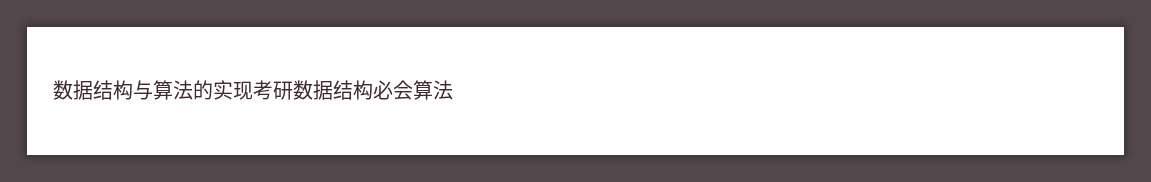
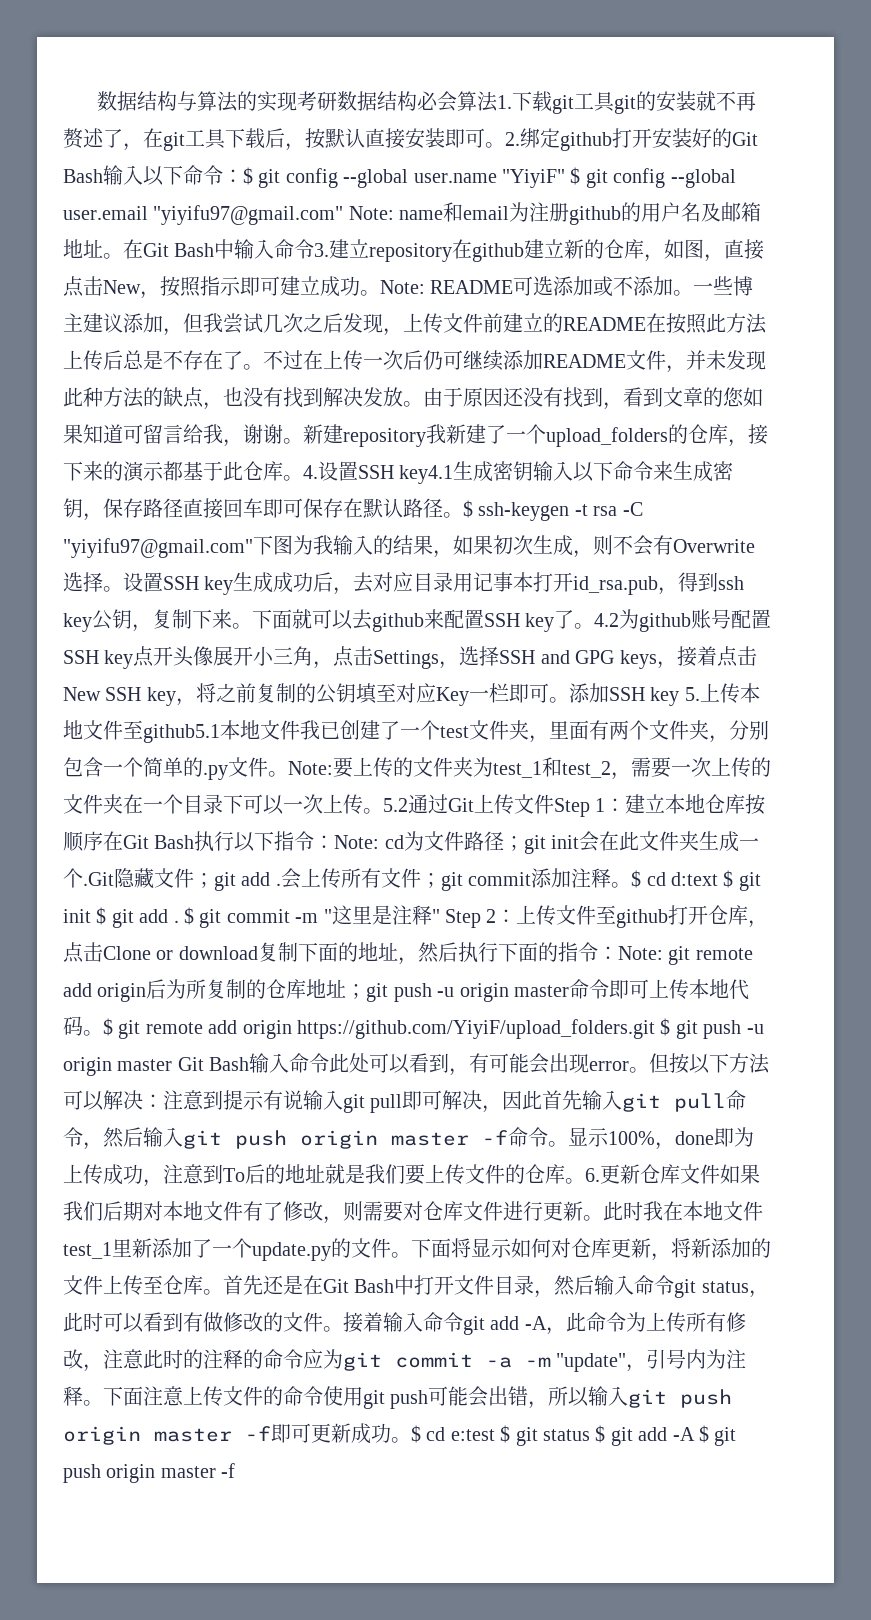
(453, 90) none -> [497,91,757,114] [63,128,758,151] [63,165,736,188] [63,202,762,225] [63,239,765,262] [63,276,754,299] [63,313,767,336] [63,350,766,373] [63,387,763,410] [63,424,768,447] [63,461,734,484] [63,498,643,521] [63,535,755,558] [63,572,745,595] [63,609,772,632] [63,646,757,669] [63,683,760,706] [63,720,769,743] [63,757,771,780] [63,794,766,817] [63,831,760,854] [63,868,761,891] [63,905,769,928] [63,942,753,965] [63,979,749,1002] [63,1016,764,1039] [63,1053,771,1076] [63,1090,747,1113] [63,1127,754,1150] [63,1164,760,1187] [63,1201,763,1224] [63,1238,771,1261] [63,1275,769,1298] [63,1312,746,1335] [63,1349,747,1372] [63,1386,733,1409] [63,1423,737,1446] [63,1463,236,1483] 1.下载git工具git的安装就不再赘述了，在git工具下载后，按默认直接安装即可。2.绑定github打开安装好的Git Bash输入以下命令：$ git config --global user.name "YiyiF" $ git config --global user.email "yiyifu97@gmail.com" Note: name和email为注册github的用户名及邮箱地址。在Git Bash中输入命令3.建立repository在github建立新的仓库，如图，直接点击New，按照指示即可建立成功。Note: README可选添加或不添加。一些博主建议添加，但我尝试几次之后发现，上传文件前建立的README在按照此方法上传后总是不存在了。不过在上传一次后仍可继续添加README文件，并未发现此种方法的缺点，也没有找到解决发放。由于原因还没有找到，看到文章的您如果知道可留言给我，谢谢。新建repository我新建了一个upload_folders的仓库，接下来的演示都基于此仓库。4.设置SSH key4.1生成密钥输入以下命令来生成密钥，保存路径直接回车即可保存在默认路径。$ ssh-keygen -t rsa -C "yiyifu97@gmail.com"下图为我输入的结果，如果初次生成，则不会有Overwrite选择。设置SSH key生成成功后，去对应目录用记事本打开id_rsa.pub，得到ssh key公钥，复制下来。下面就可以去github来配置SSH key了。4.2为github账号配置SSH key点开头像展开小三角，点击Settings，选择SSH and GPG keys，接着点击New SSH key，将之前复制的公钥填至对应Key一栏即可。添加SSH key 5.上传本地文件至github5.1本地文件我已创建了一个test文件夹，里面有两个文件夹，分别包含一个简单的.py文件。Note:要上传的文件夹为test_1和test_2，需要一次上传的文件夹在一个目录下可以一次上传。5.2通过Git上传文件Step 1：建立本地仓库按顺序在Git Bash执行以下指令：Note: cd为文件路径；git init会在此文件夹生成一个.Git隐藏文件；git add .会上传所有文件；git commit添加注释。$ cd d:text $ git init $ git add . $ git commit -m "这里是注释" Step 2：上传文件至github打开仓库，点击Clone or download复制下面的地址，然后执行下面的指令：Note: git remote add origin后为所复制的仓库地址；git push -u origin master命令即可上传本地代码。$ git remote add origin https://github.com/YiyiF/upload_folders.git $ git push -u origin master Git Bash输入命令此处可以看到，有可能会出现error。但按以下方法可以解决：注意到提示有说输入git pull即可解决，因此首先输入git pull命令，然后输入git push origin master -f命令。显示100%，done即为上传成功，注意到To后的地址就是我们要上传文件的仓库。6.更新仓库文件如果我们后期对本地文件有了修改，则需要对仓库文件进行更新。此时我在本地文件test_1里新添加了一个update.py的文件。下面将显示如何对仓库更新，将新添加的文件上传至仓库。首先还是在Git Bash中打开文件目录，然后输入命令git status，此时可以看到有做修改的文件。接着输入命令git add -A，此命令为上传所有修改，注意此时的注释的命令应为git commit -a -m "update"，引号内为注释。下面注意上传文件的命令使用git push可能会出错，所以输入git push origin master -f即可更新成功。$ cd e:test $ git status $ git add -A $ git push origin master -f

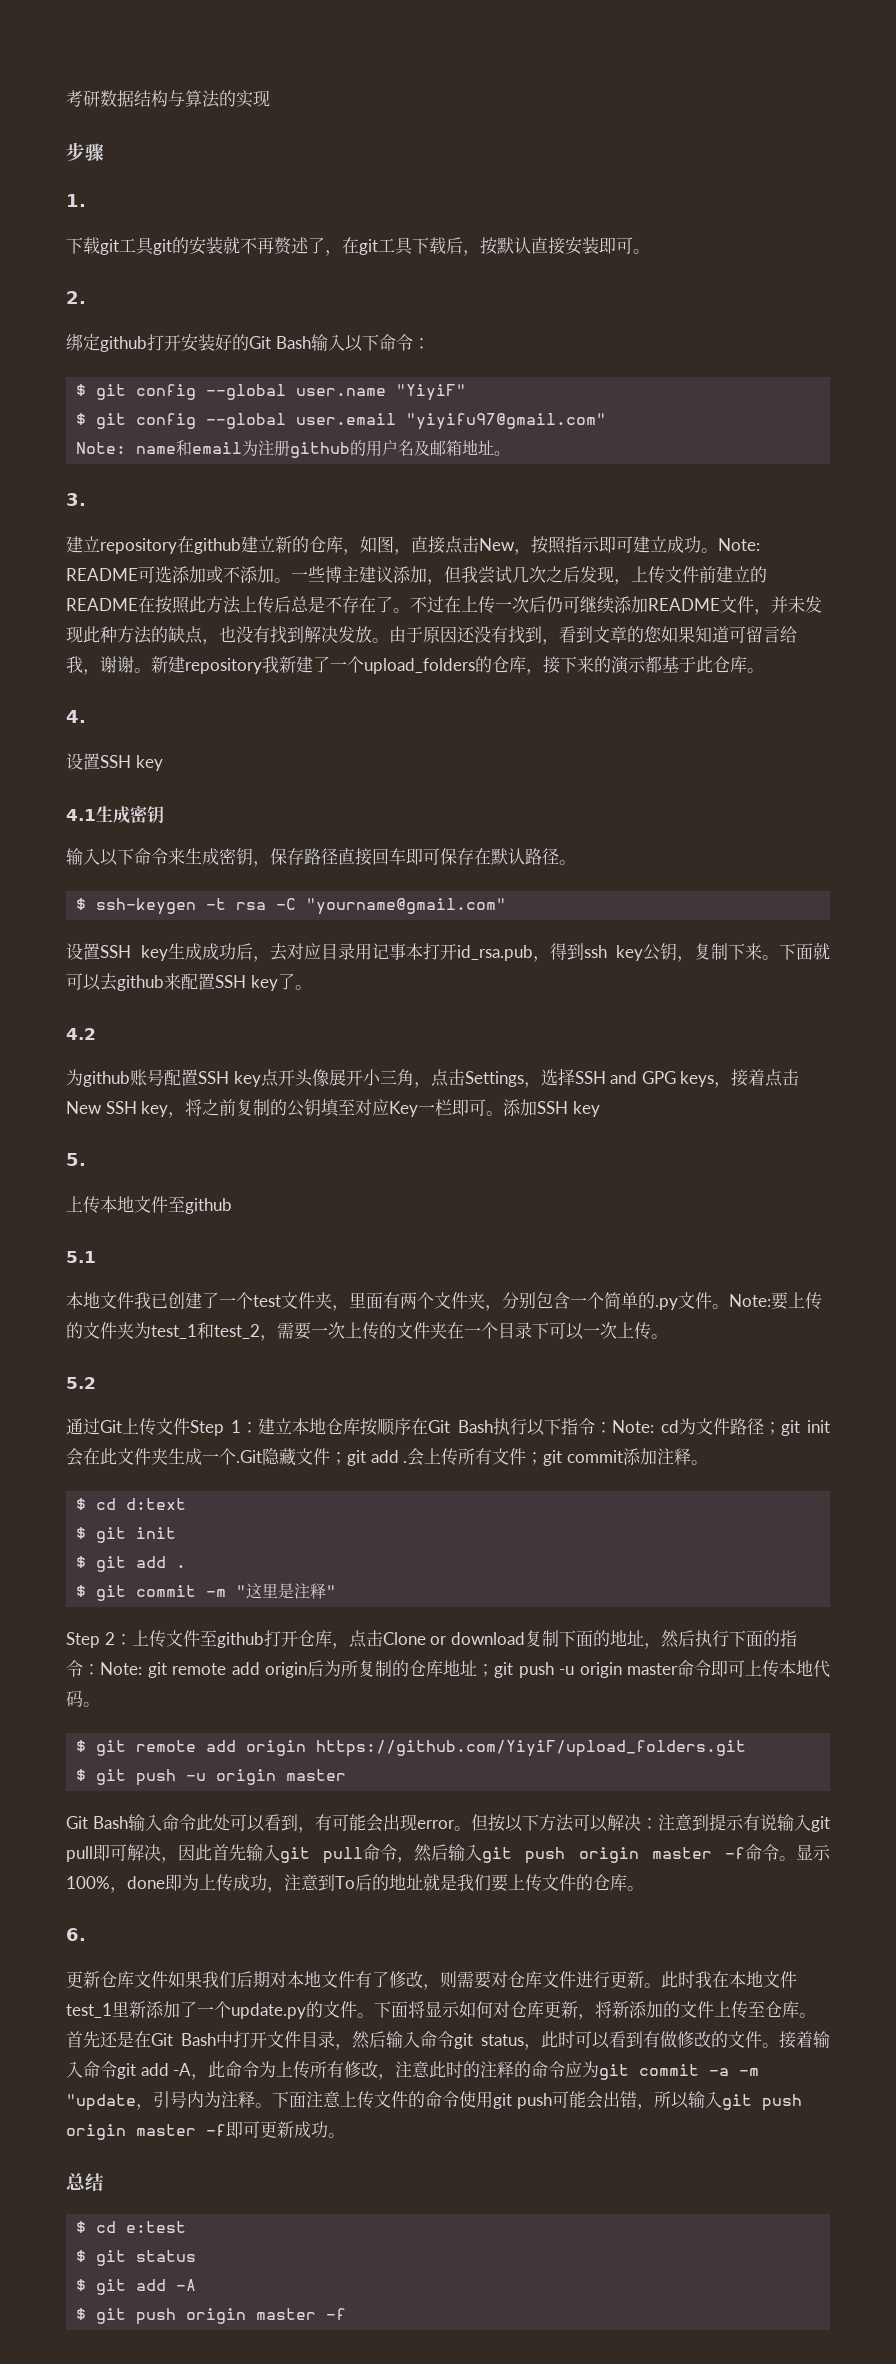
(97, 101) none -> [66,90,100,107] 考研
[297,91,499,112] 考研数据结构必会算法 -> [66,142,104,161] // 步骤 //
(513, 102) none -> (86, 200) //
(505, 145) none -> (650, 251) //
(520, 139) none -> (86, 297) //
(243, 176) none -> (430, 343) //
(565, 178) none -> (467, 392) //
(344, 215) none -> (607, 421) //
[123,239,315,259] 在Git Bash中输入命令 -> (511, 453) //
(330, 250) none -> (86, 499) //
(303, 478) none -> (764, 670) //
[318,461,534,484] 设置SSH key4.1生成密钥 -> [66,753,163,771] [66,805,164,824] // 设置SSH key // 4.1生成密钥 //
(463, 515) none -> (576, 862) //
[63,535,755,558] [63,572,123,592] "yiyifu97@gmail.com"下图为我输入的结果，如果初次生成，则不会有Overwrite选择。 -> [306,898,507,915] "yourname@gmail.com" //
(595, 626) none -> (312, 987) //
(620, 620) none -> (96, 1034) //
(680, 696) none -> (600, 1109) //
(700, 694) none -> (86, 1159) //
[143,724,220,743] github5.1 -> [185,1198,232,1214] [66,1251,96,1263] github // 5.1 //
(383, 811) none -> (668, 1336) //
(408, 805) none -> (96, 1383) //
(632, 885) none -> (708, 1462) //
(718, 879) none -> (187, 1504) //
(91, 916) none -> (177, 1533) //
(179, 921) none -> (187, 1566) //
(440, 916) none -> (337, 1591) //
(103, 1033) none -> (100, 1704) //
(655, 1029) none -> (747, 1748) //
(173, 1065) none -> (347, 1775) //
(585, 1181) none -> (644, 1888) //
(600, 1175) none -> (86, 1934) //
[556,1353,627,1372] "update" -> [66,2094,136,2111] "update
(411, 1440) none -> [66,2173,104,2192] // 总结 //
(495, 1435) none -> (187, 2227) //
(590, 1435) none -> (197, 2256) //
(695, 1434) none -> (197, 2285) //

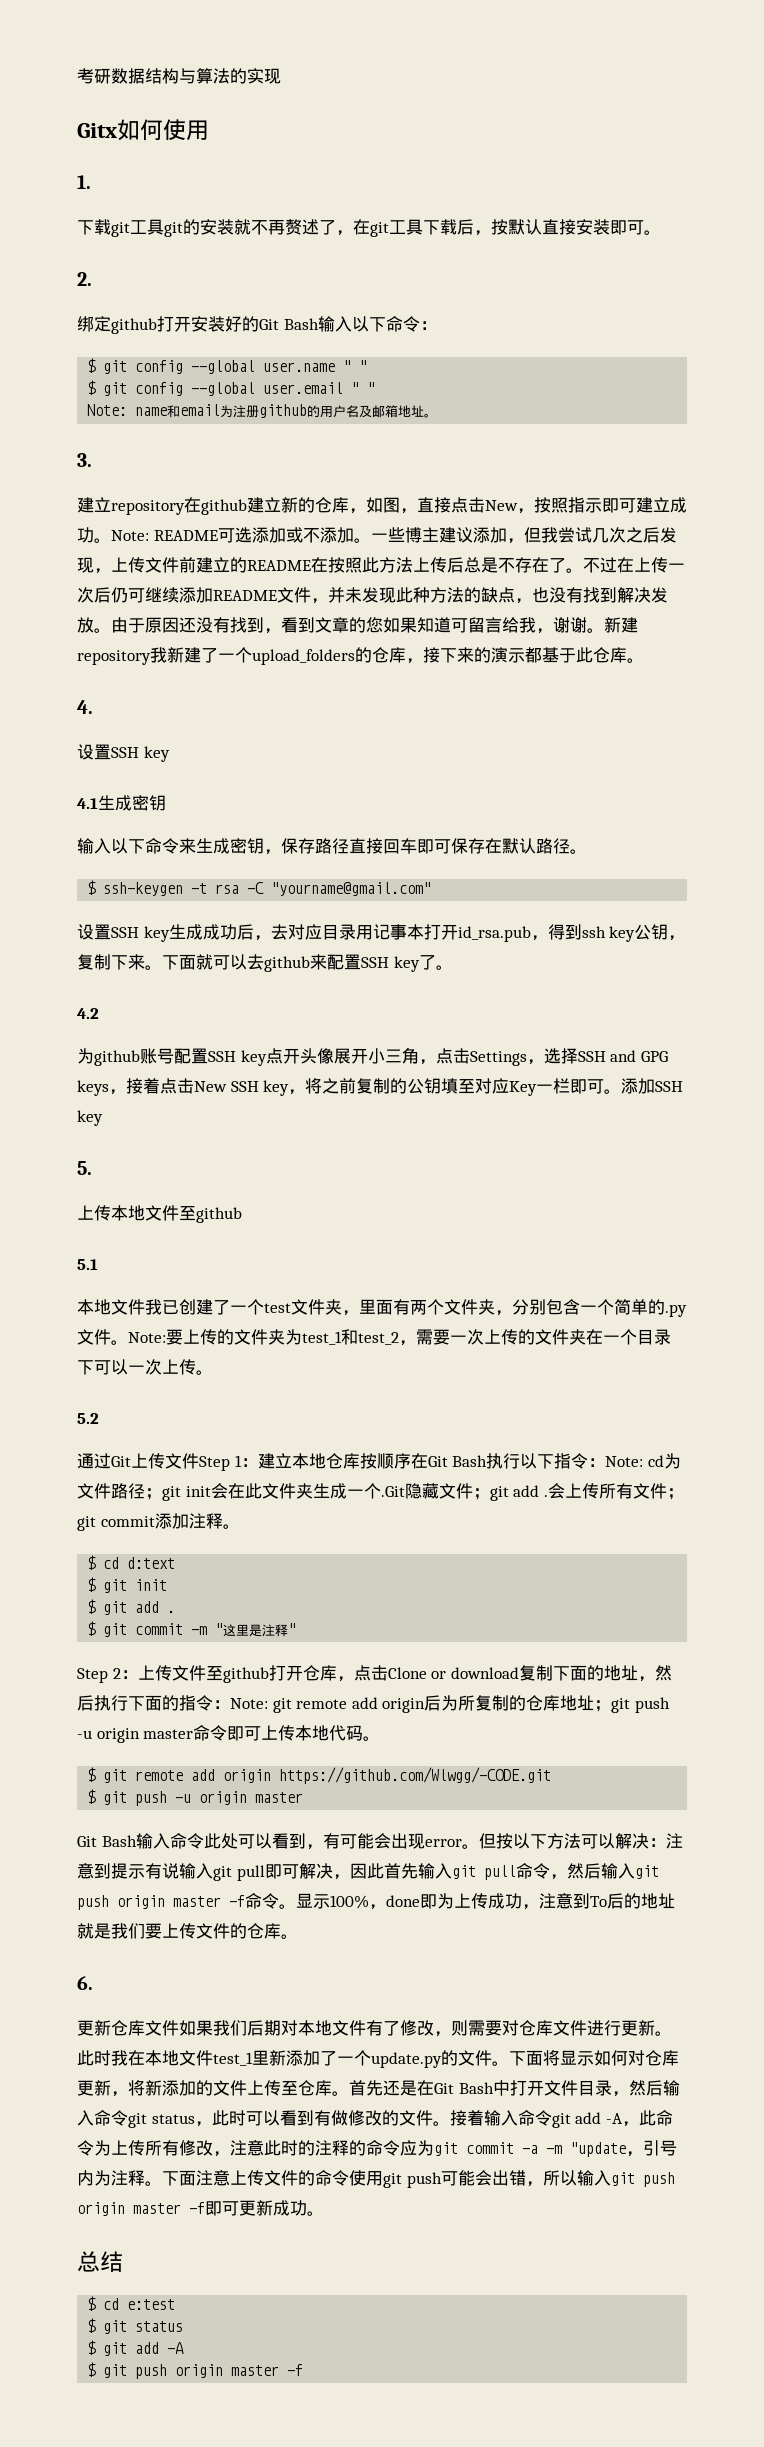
[66,142,104,161] 步骤 -> [77,119,209,141] Gitx如何使用
[396,384,467,401] "YiyiF" -> [343,360,368,372] " "
[406,413,607,430] "yiyifu97@gmail.com" -> [351,382,376,394] " "
[316,1740,747,1757] https://github.com/YiyiF/upload_folders.git -> [279,1767,552,1784] https://github.com/Wlwgg/-CODE.git

